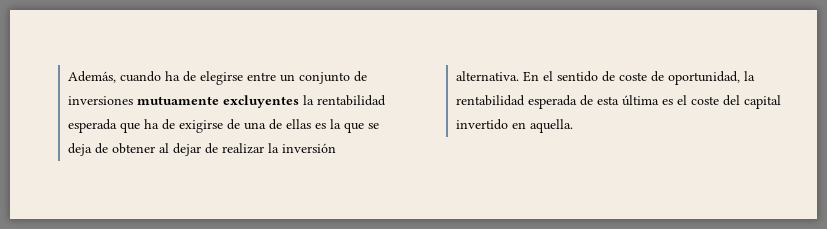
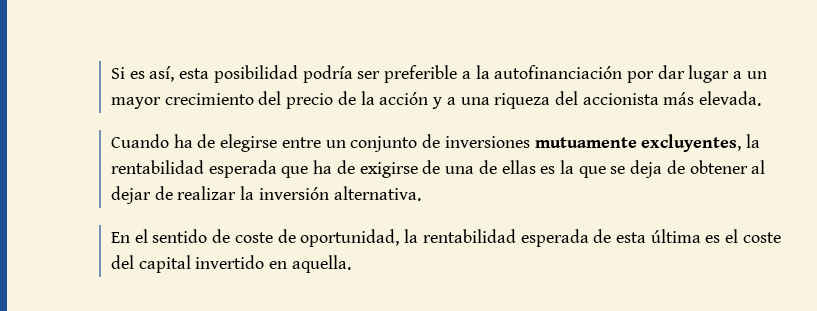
[67,71,161,83] Además, cuando -> [111,65,767,83] [111,91,762,109] [111,134,170,148] Si es así, esta posibilidad podría ser preferible a la autofinanciación por dar lugar a un mayor crecimiento del precio de la acción y a una riqueza del accionista más elevada. // Cuando
[222,95,299,108] excluyentes -> [641,134,742,152] excluyentes,
(519, 76) none -> (421, 193) //

